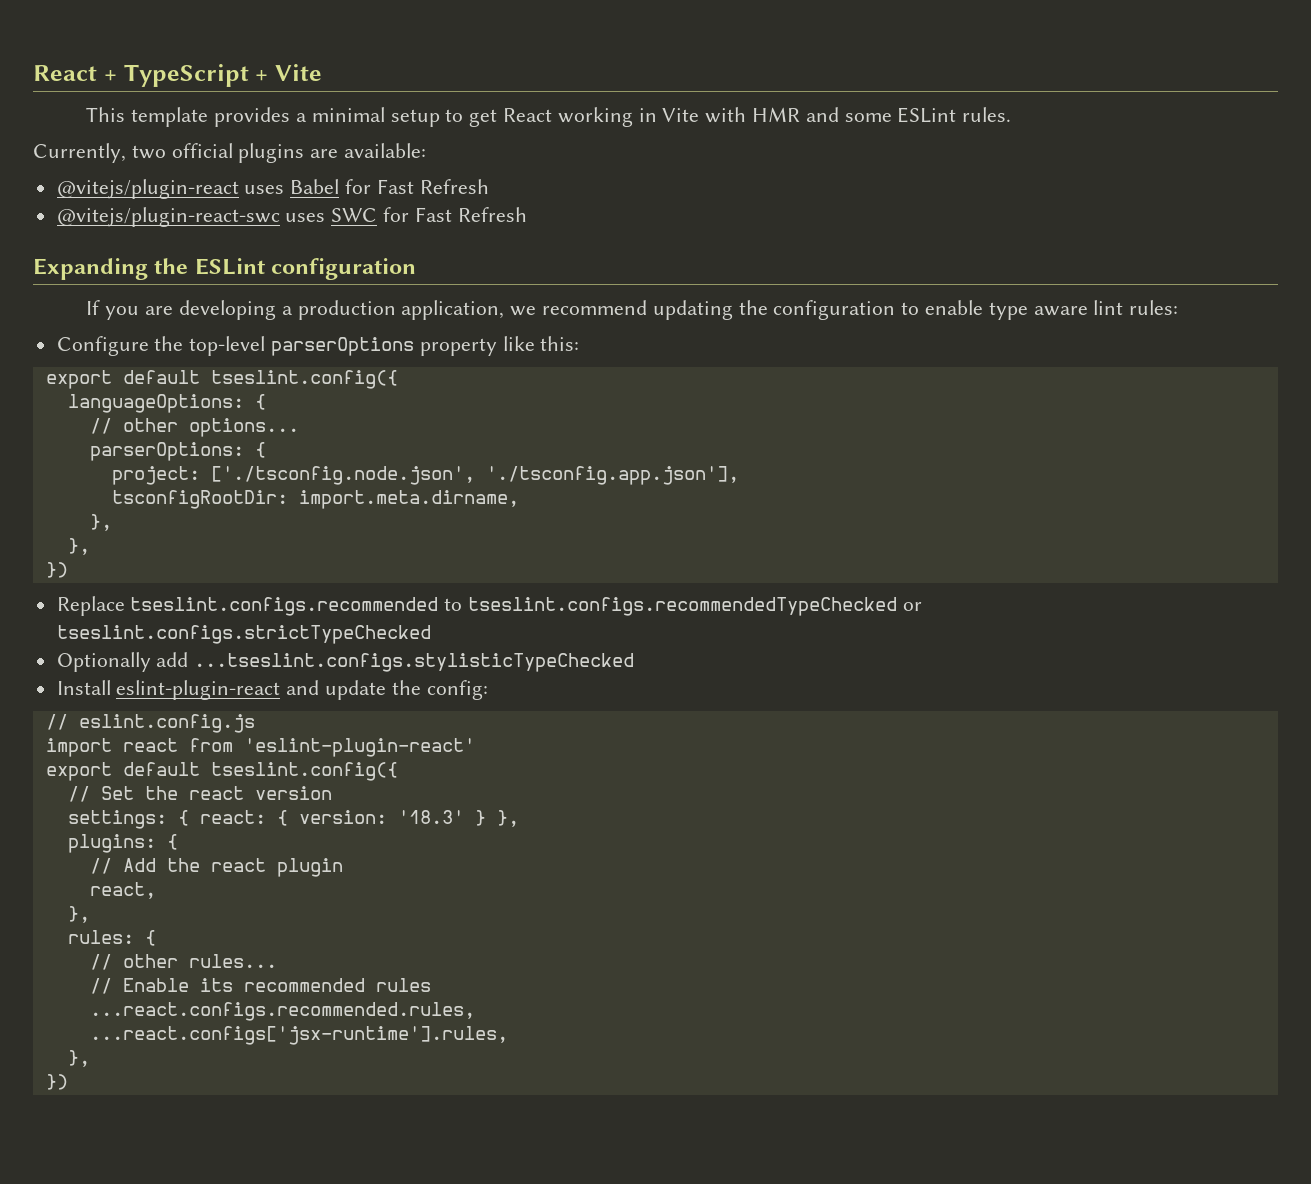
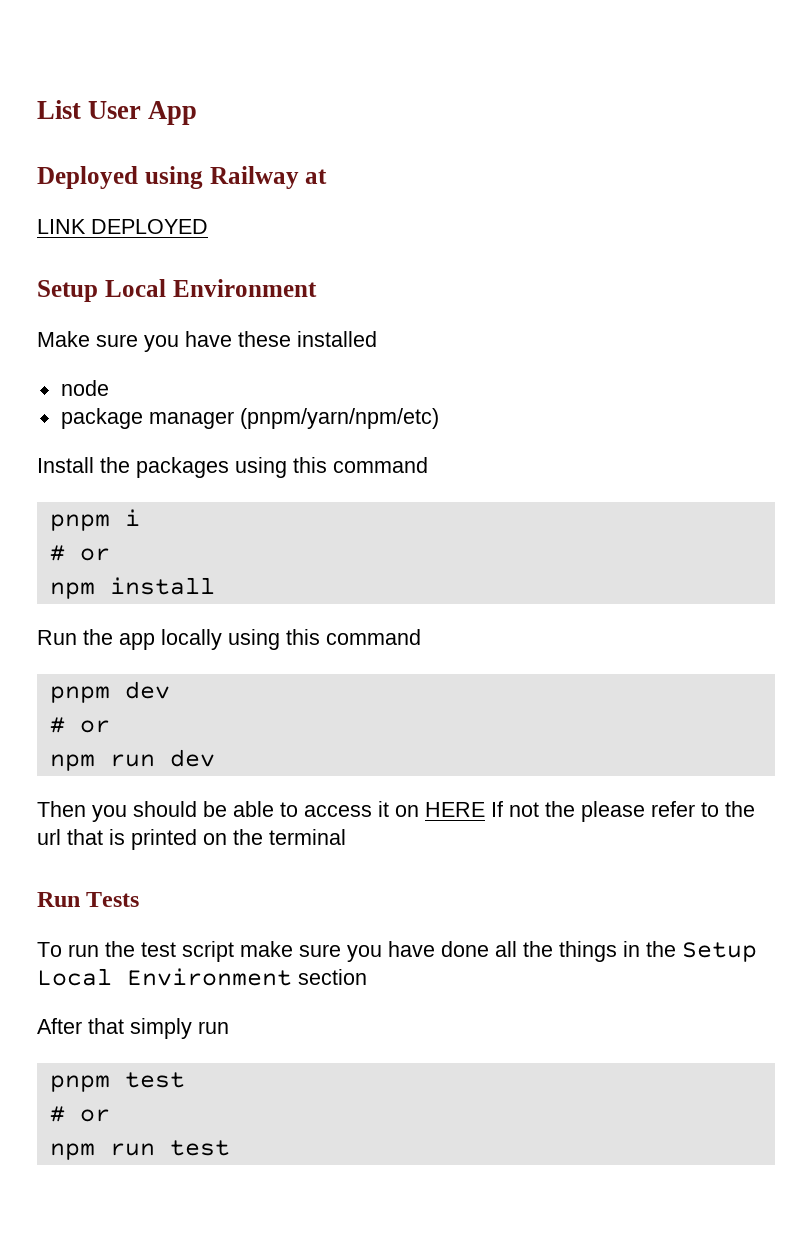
[33,64,322,87] [86,107,1012,127] [33,143,427,163] [56,179,489,199] [56,207,527,227] [33,258,417,280] [86,300,1179,320] [56,336,580,356] [45,370,398,389] [67,394,266,413] [89,418,299,437] [89,442,266,461] [111,466,739,485] [111,490,519,509] [89,514,112,531] [67,538,90,555] [45,562,68,578] [56,596,922,616] [56,625,431,644] [56,652,635,672] [56,680,488,700] [45,714,255,733] [45,738,475,757] [45,762,398,781] [67,786,332,802] [67,810,519,829] [67,834,178,853] [89,858,343,877] [89,882,156,899] [67,906,90,923] [67,930,156,946] [89,954,277,970] [89,978,431,994] [89,1002,475,1021] [89,1026,508,1045] [67,1050,90,1067] [45,1074,68,1090] React + TypeScript + Vite // This template provides a minimal setup to get React working in Vite with HMR and some ESLint rules. // Currently, two official plugins are available: // @vitejs/plugin-react uses Babel for Fast Refresh // @vitejs/plugin-react-swc uses SWC for Fast Refresh // Expanding the ESLint configuration // If you are developing a production application, we recommend updating the configuration to enable type aware lint rules: // Configure the top-level parserOptions property like this: // export default tseslint.config({ // languageOptions: { // // other options... // parserOptions: { // project: ['./tsconfig.node.json', './tsconfig.app.json'], // tsconfigRootDir: import.meta.dirname, // }, // }, // }) // Replace tseslint.configs.recommended to tseslint.configs.recommendedTypeChecked or tseslint.configs.strictTypeChecked // Optionally add ...tseslint.configs.stylisticTypeChecked // Install eslint-plugin-react and update the config: // // eslint.config.js // import react from 'eslint-plugin-react' // export default tseslint.config({ // // Set the react version // settings: { react: { version: '18.3' } }, // plugins: { // // Add the react plugin // react, // }, // rules: { // // other rules... // // Enable its recommended rules // ...react.configs.recommended.rules, // ...react.configs['jsx-runtime'].rules, // }, // }) -> [37,100,198,125] [37,166,328,189] [37,219,208,234] [37,279,317,302] [37,331,377,352] [60,380,109,396] [60,408,439,429] [37,457,428,478] [49,509,140,531] [49,545,110,561] [49,577,215,599] [37,629,421,650] [49,681,170,703] [49,717,110,733] [49,749,215,771] [37,801,755,822] [37,829,346,850] [37,892,140,907] [37,941,757,962] [37,968,367,986] [37,1018,229,1039] [49,1072,185,1092] [49,1106,110,1122] [49,1140,230,1160] List User App // Deployed using Railway at // LINK DEPLOYED // Setup Local Environment // Make sure you have these installed // node // package manager (pnpm/yarn/npm/etc) // Install the packages using this command // pnpm i // # or // npm install // Run the app locally using this command // pnpm dev // # or // npm run dev // Then you should be able to access it on HERE If not the please refer to the url that is printed on the terminal // Run Tests // To run the test script make sure you have done all the things in the Setup Local Environment section // After that simply run // pnpm test // # or // npm run test

